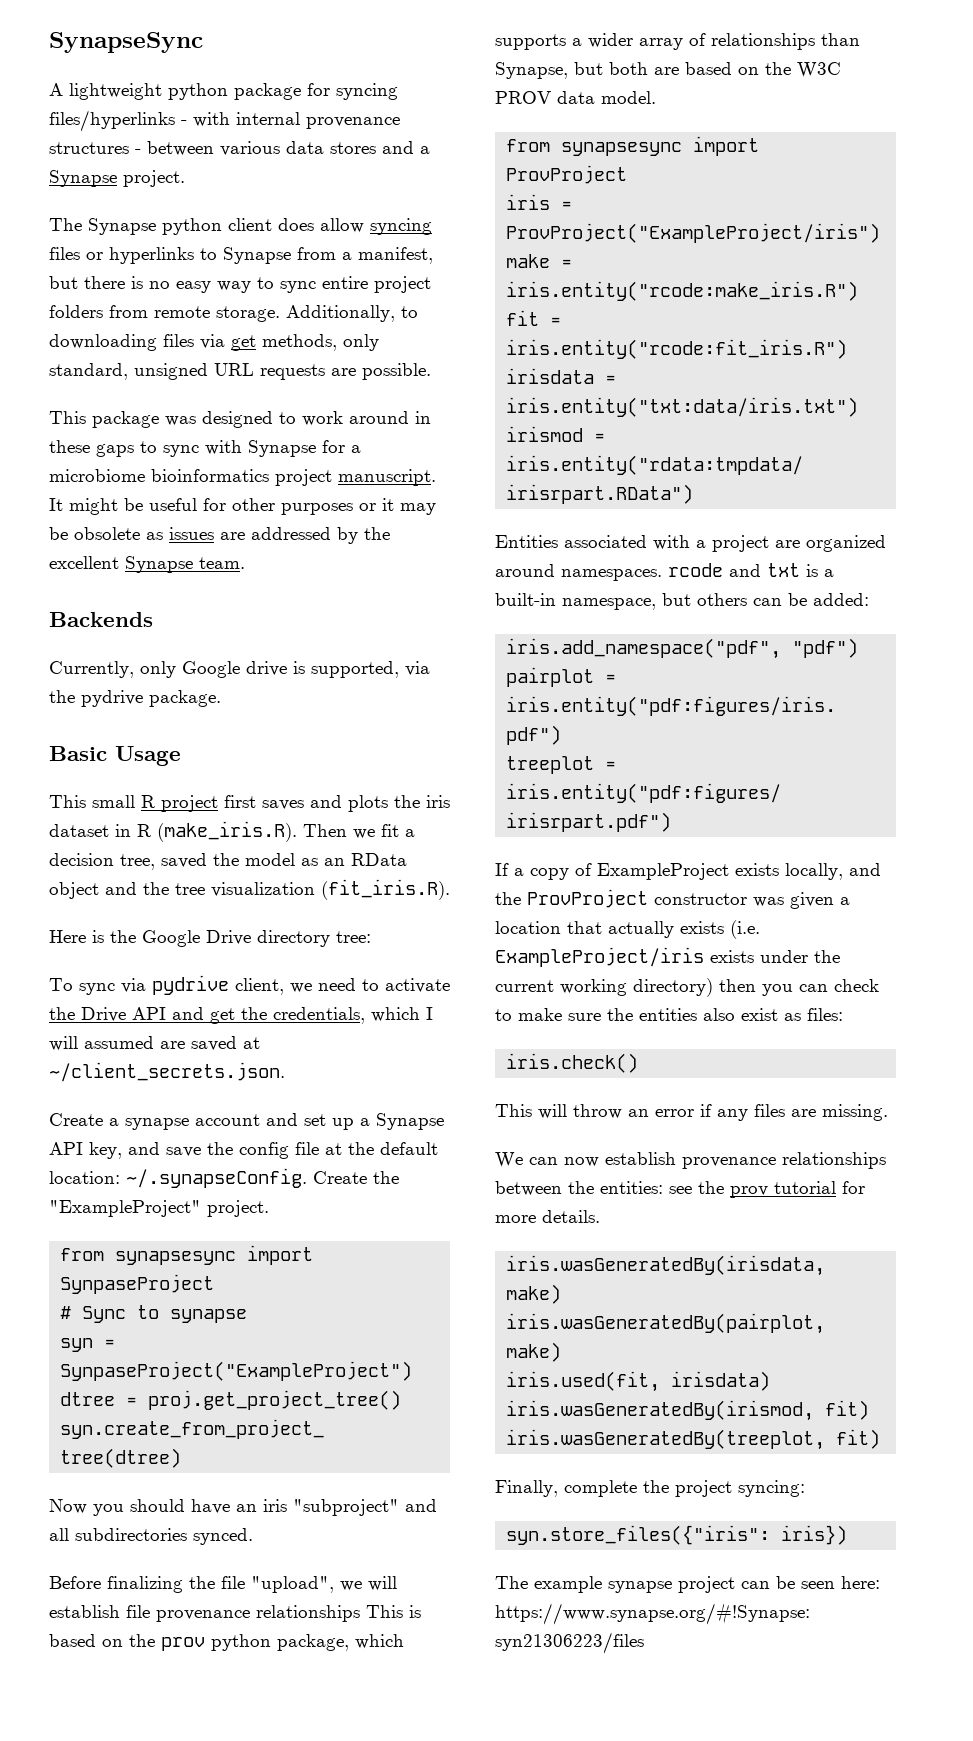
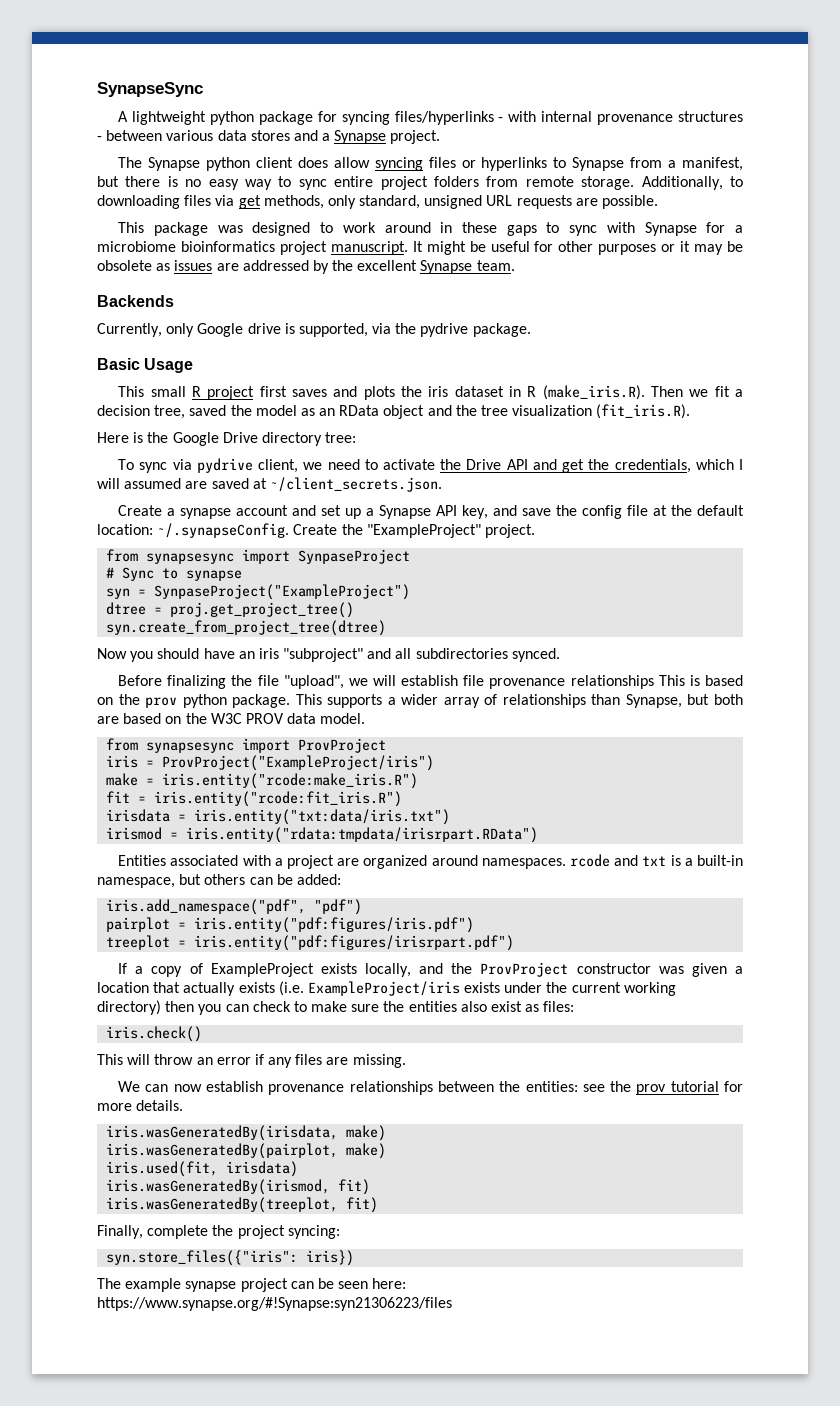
[277,1634,404,1651] package, which -> [232,694,322,708] package. This

